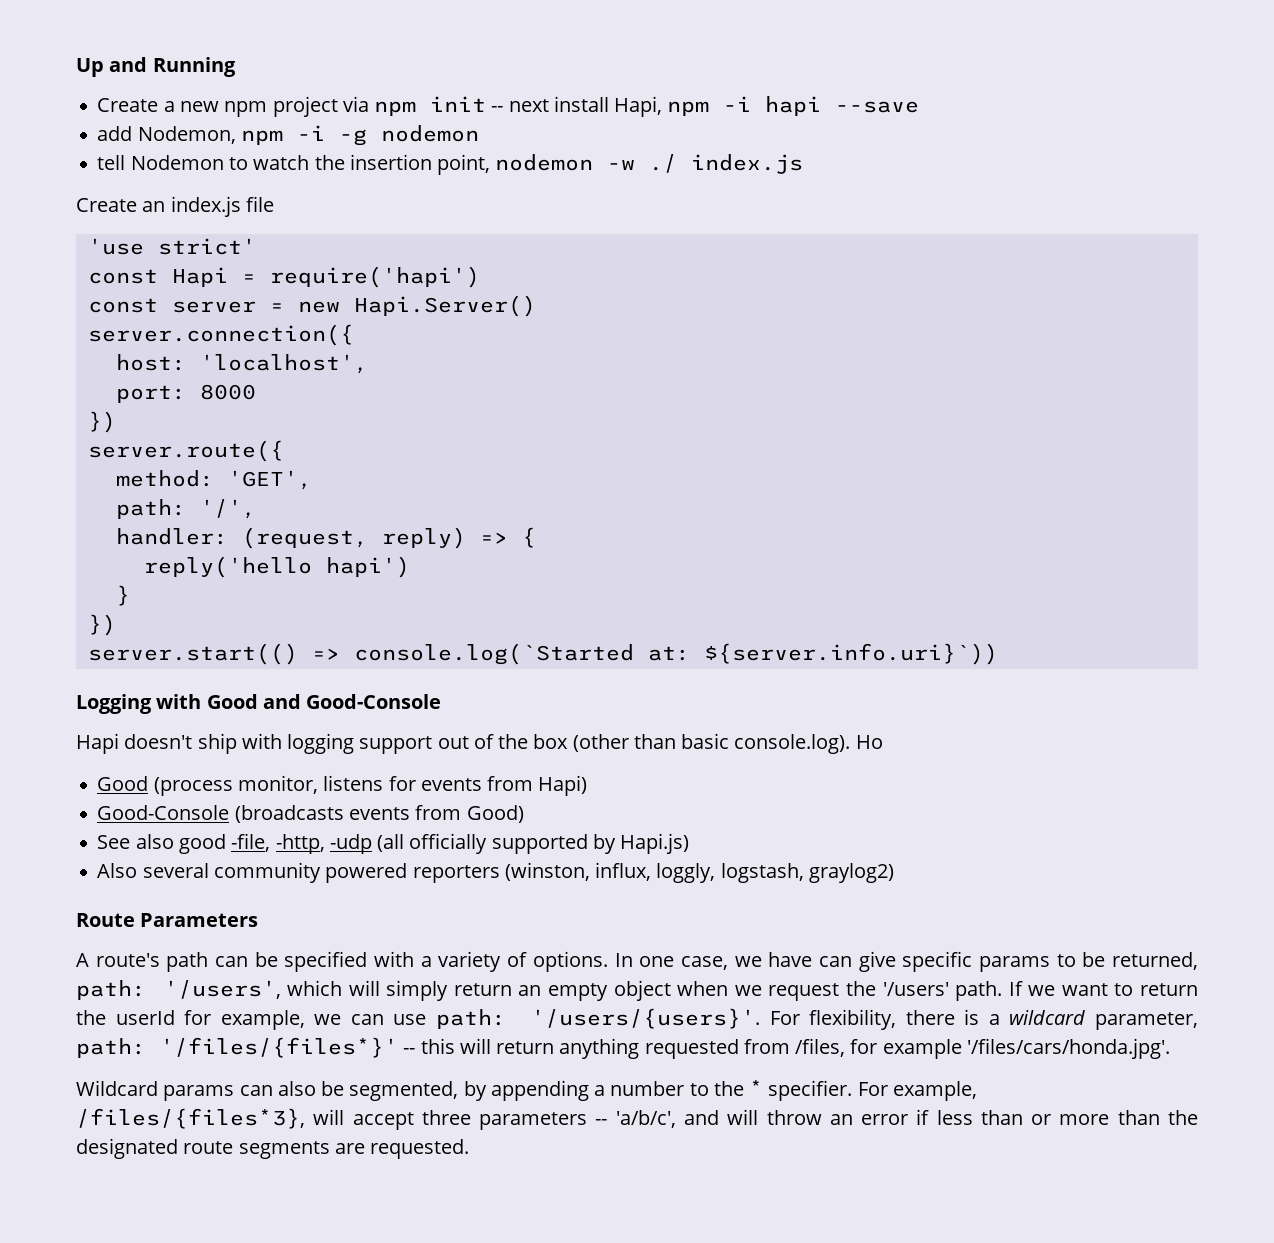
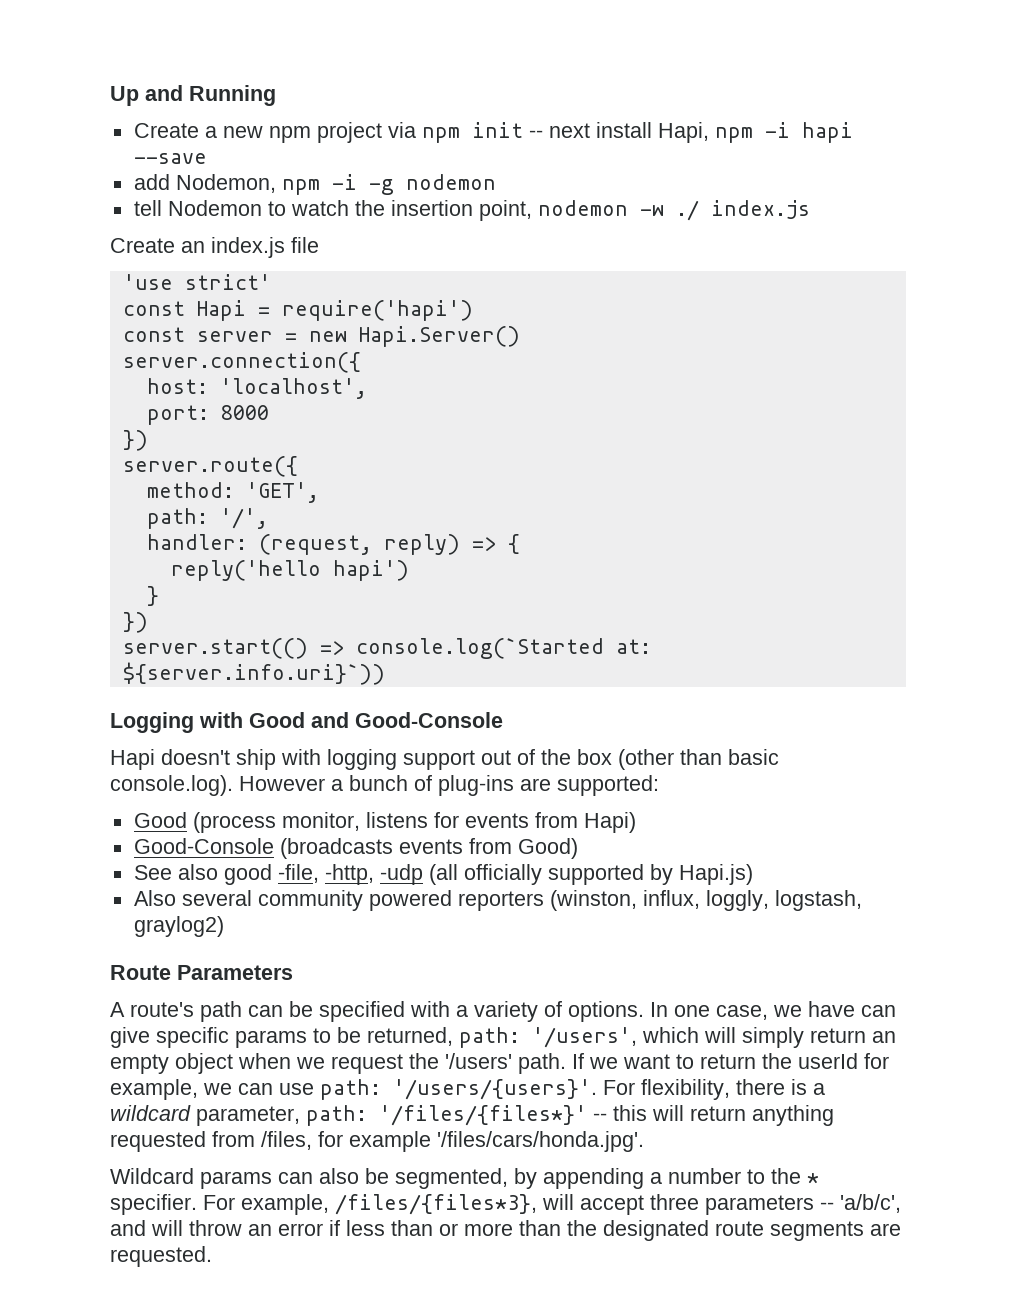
[855,735,883,749] Ho -> [239,775,659,796] However a bunch of plug-ins are supported:

